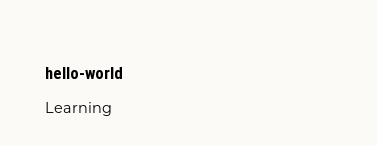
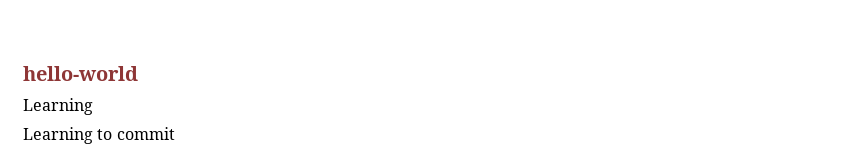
(112, 109) none -> [23,127,175,144] // Learning to commit

